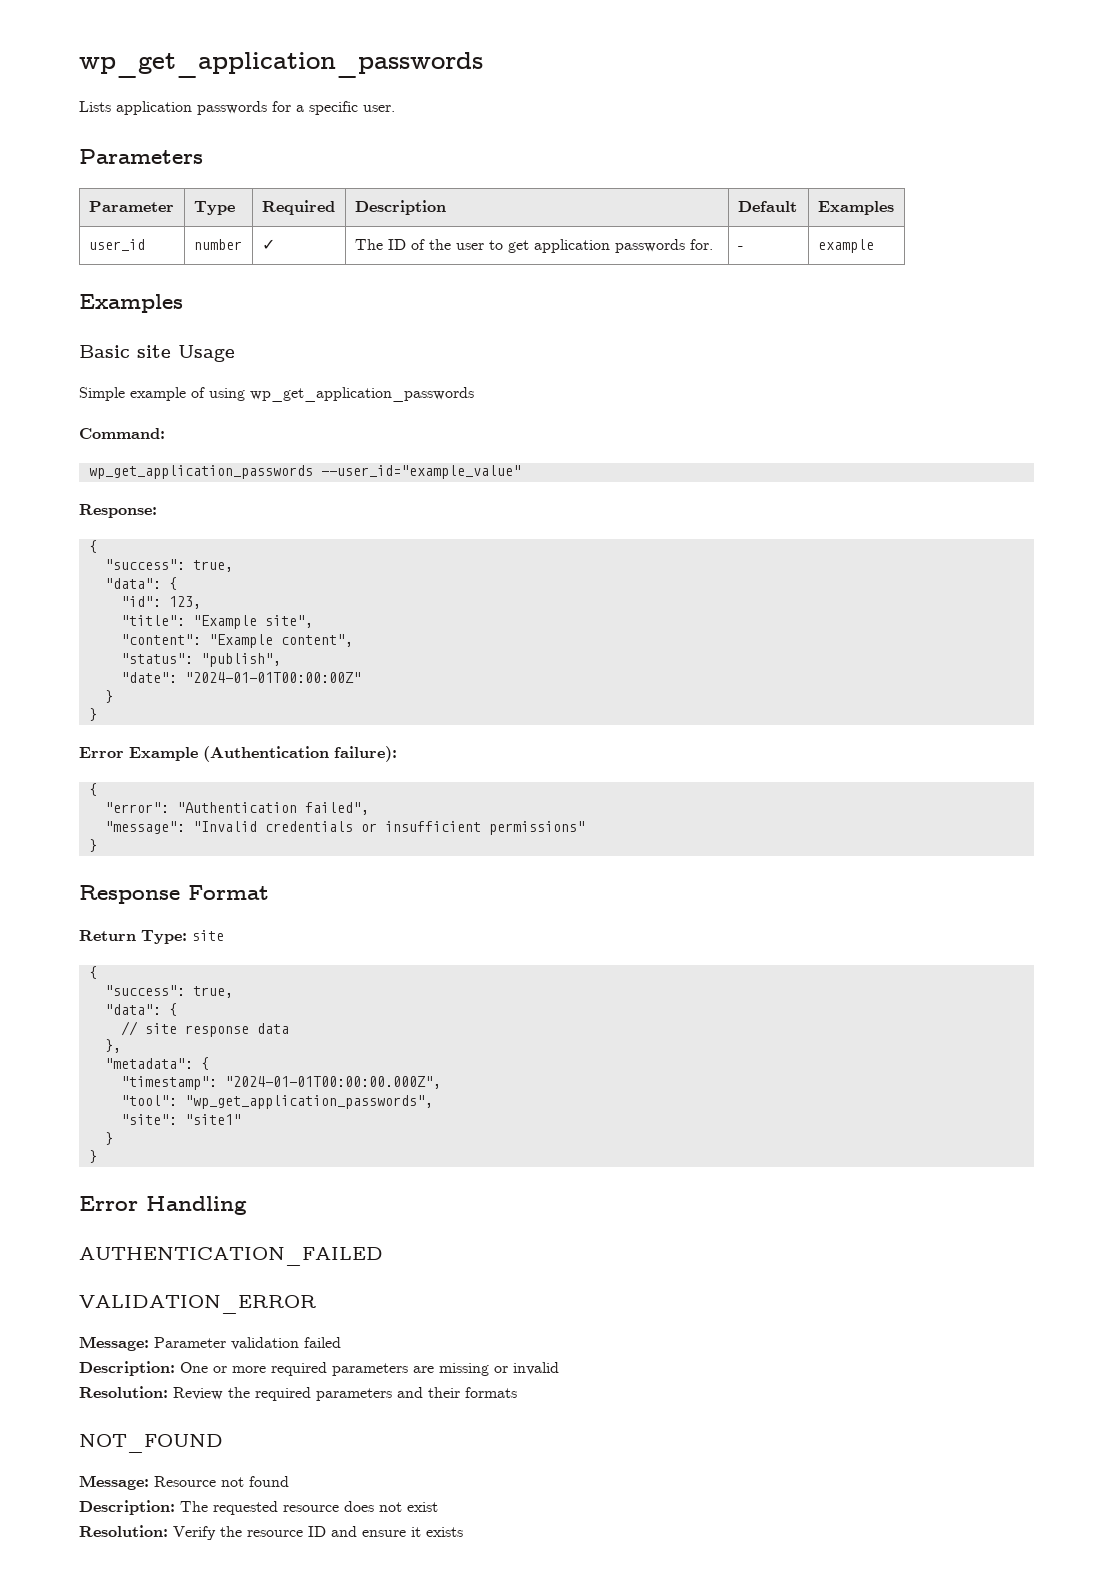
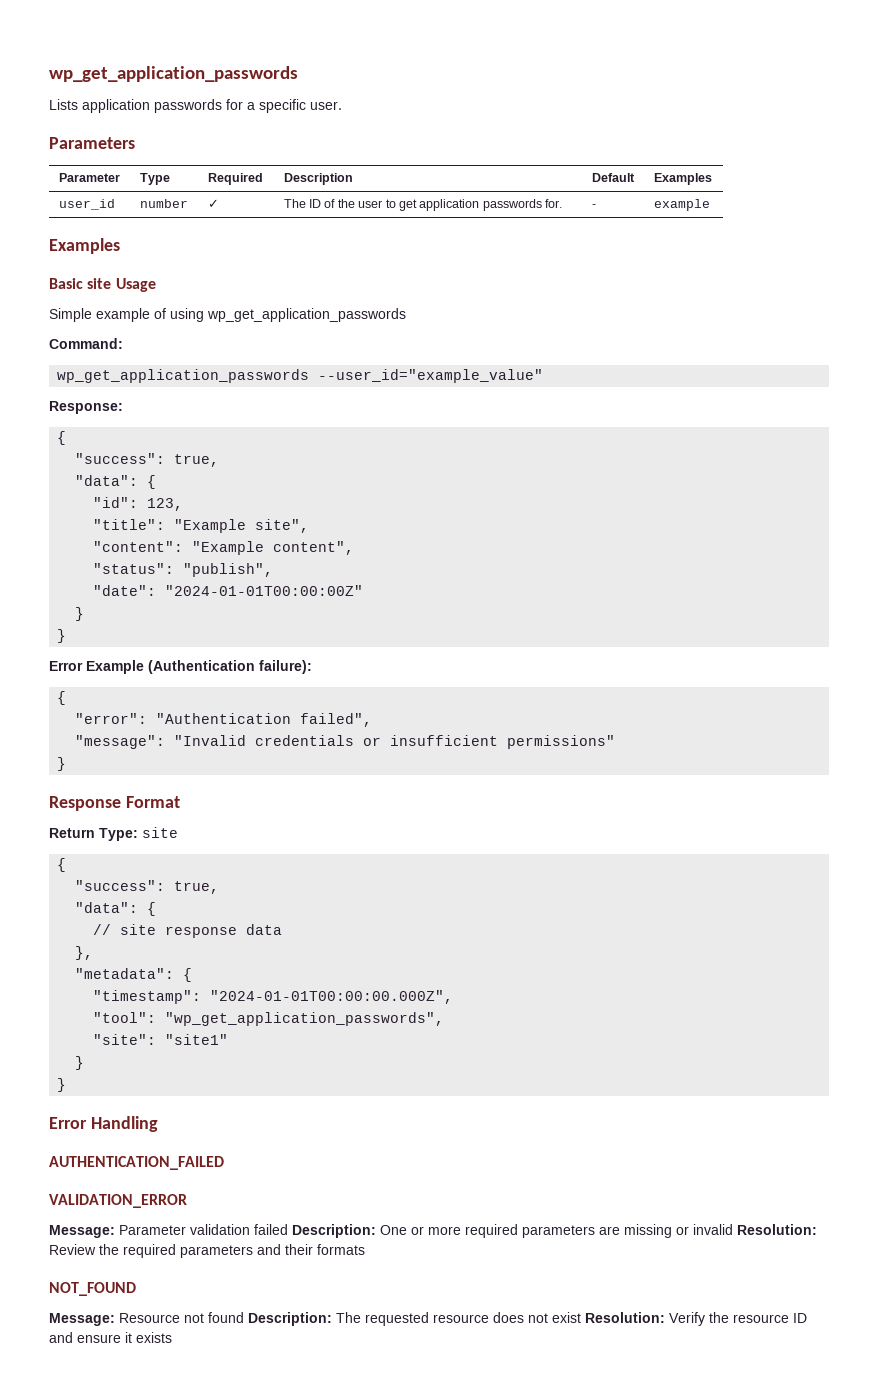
(341, 1342) // -> (288, 1229) none
(559, 1368) // -> (733, 1229) none
(289, 1481) // -> (244, 1317) none
(438, 1507) // -> (581, 1317) none

